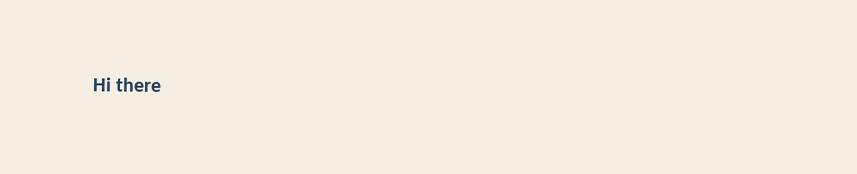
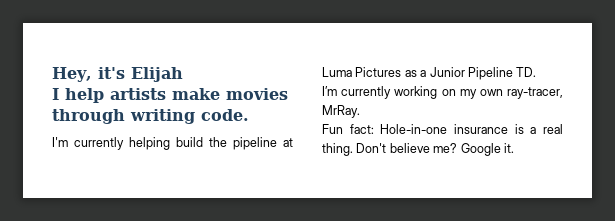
[92,77,163,93] Hi there -> [52,67,183,82] [52,88,288,103] [52,109,249,124] [52,137,293,150] [322,67,537,80] [322,86,563,99] [322,105,360,118] [322,124,563,134] [322,143,514,156] Hey, it's Elijah // I help artists make movies through writing code. // I'm currently helping build the pipeline at Luma Pictures as a Junior Pipeline TD. // I’m currently working on my own ray-tracer, MrRay. // Fun fact: Hole-in-one insurance is a real thing. Don't believe me? Google it.

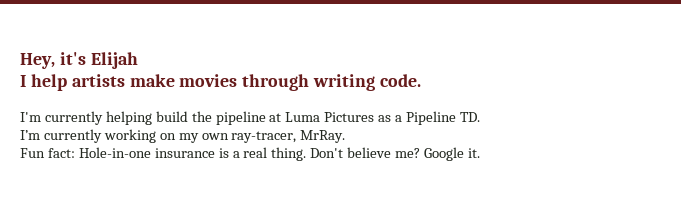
[429,67,465,77] Junior -> (403, 118) none

